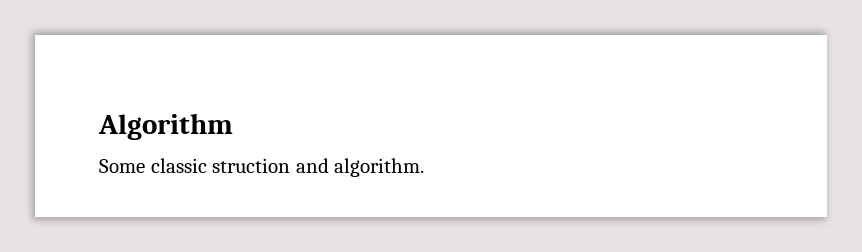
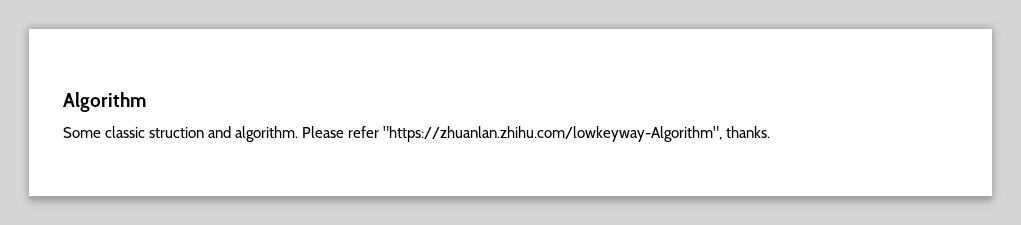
(425, 167) none -> [302,126,771,142] Please refer "https://zhuanlan.zhihu.com/lowkeyway-Algorithm", thanks.

